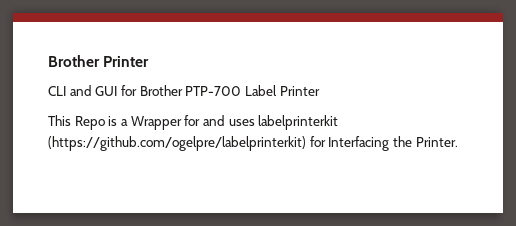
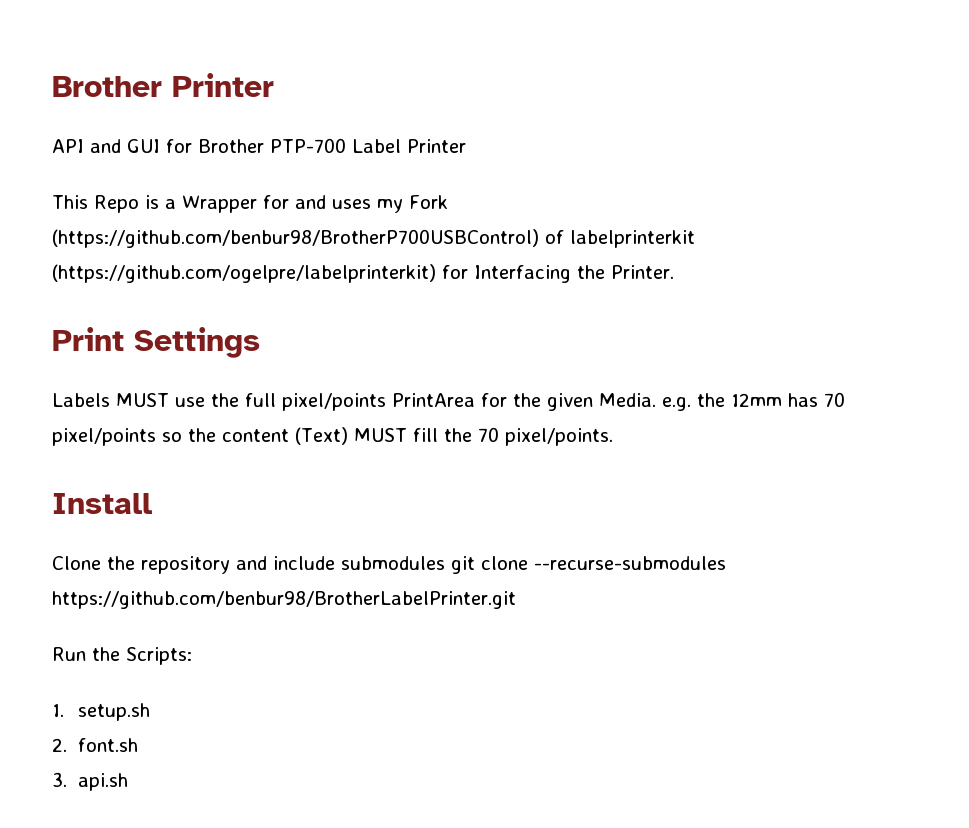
[48,86,66,96] CLI -> [52,139,84,153] API
(255, 122) none -> [377,195,448,213] [52,229,564,248] my Fork (https://github.com/benbur98/BrotherP700USBControl) of
(458, 142) none -> [52,327,260,358] [52,392,845,411] [52,427,613,446] [52,493,152,514] [52,556,726,574] [52,591,516,609] [52,647,192,665] [52,703,151,721] [52,738,139,752] [52,772,129,791] // Print Settings // Labels MUST use the full pixel/points PrintArea for the given Media. e.g. the 12mm has 70 pixel/points so the content (Text) MUST fill the 70 pixel/points. // Install // Clone the repository and include submodules git clone --recurse-submodules https://github.com/benbur98/BrotherLabelPrinter.git // Run the Scripts: // 1. setup.sh // 2. font.sh // 3. api.sh

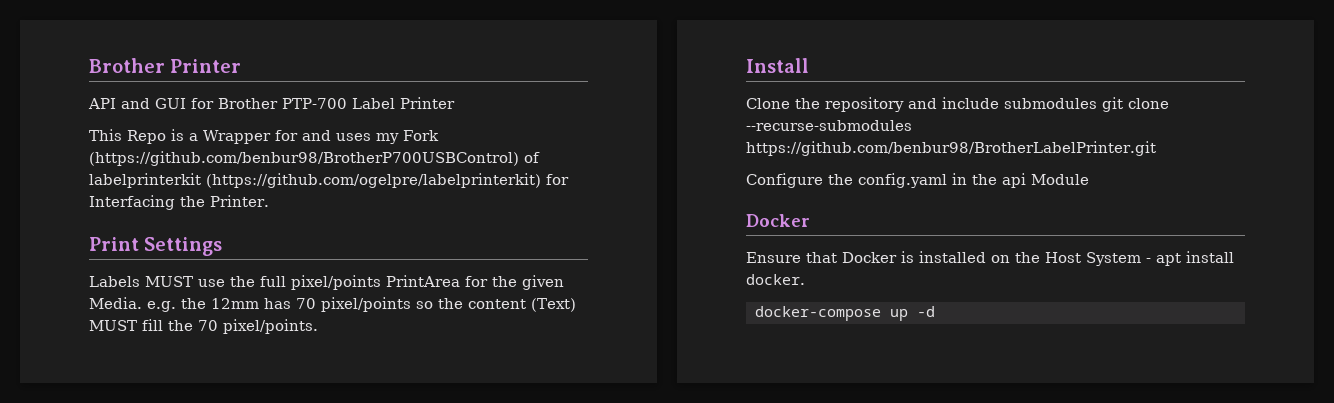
[52,647,192,665] [52,703,151,721] [52,738,139,752] [52,772,129,791] Run the Scripts: // 1. setup.sh // 2. font.sh // 3. api.sh -> [746,173,1089,188] [746,214,810,227] [746,251,1234,266] [746,274,805,285] [755,306,935,321] Configure the config.yaml in the api Module // Docker // Ensure that Docker is installed on the Host System - apt install docker. // docker-compose up -d

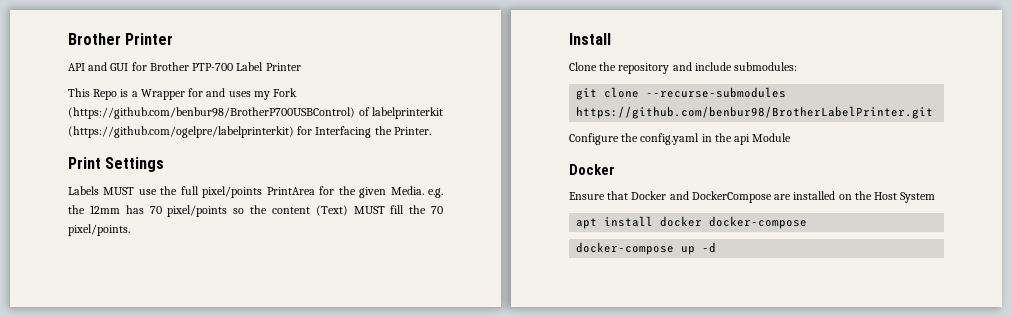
[1004,98,1097,109] submodules -> [734,62,798,71] submodules: //
[901,251,914,263] is -> [669,191,792,203] and DockerCompose are
[1146,258,1151,263] - -> (936, 197) //
[746,274,805,285] docker. -> [660,216,808,229] docker docker-compose

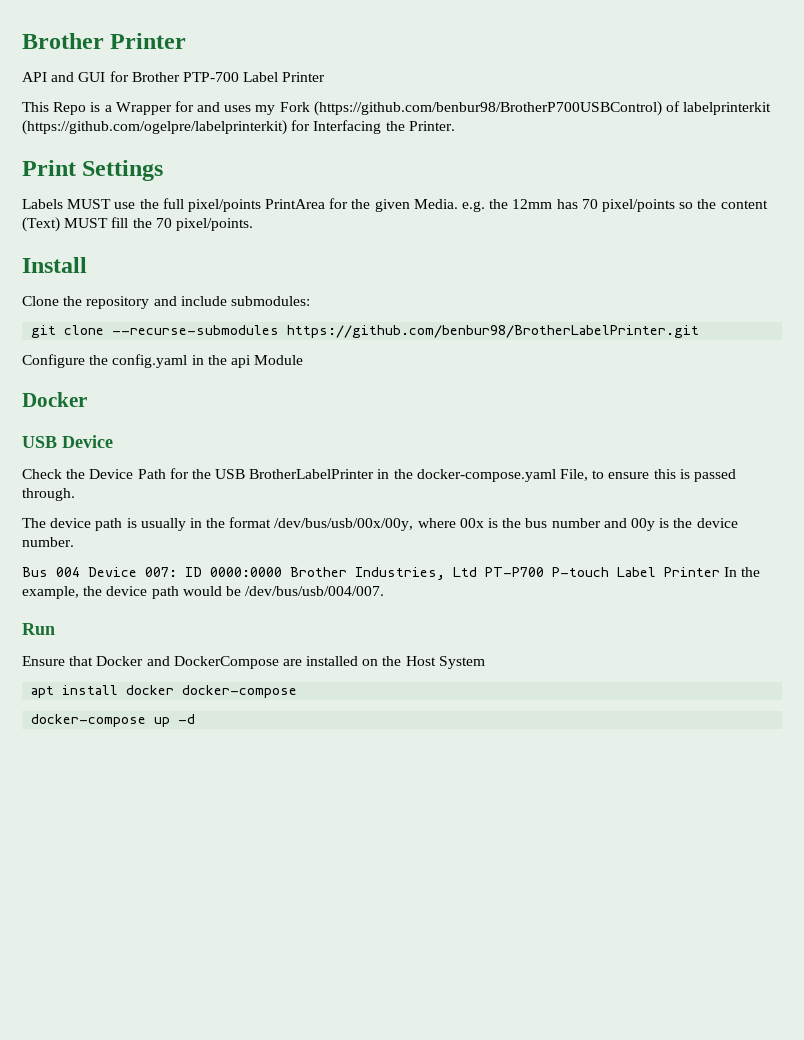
(615, 169) none -> [22,435,113,448] [22,468,736,482] [22,488,75,501] [22,517,738,531] [22,537,74,547] [22,567,761,580] [22,586,385,599] [22,623,55,635] // USB Device // Check the Device Path for the USB BrotherLabelPrinter in the docker-compose.yaml File, to ensure this is passed through. // The device path is usually in the format /dev/bus/usb/00x/00y, where 00x is the bus number and 00y is the device number. // Bus 004 Device 007: ID 0000:0000 Brother Industries, Ltd PT-P700 P-touch Label Printer In the example, the device path would be /dev/bus/usb/004/007. // Run

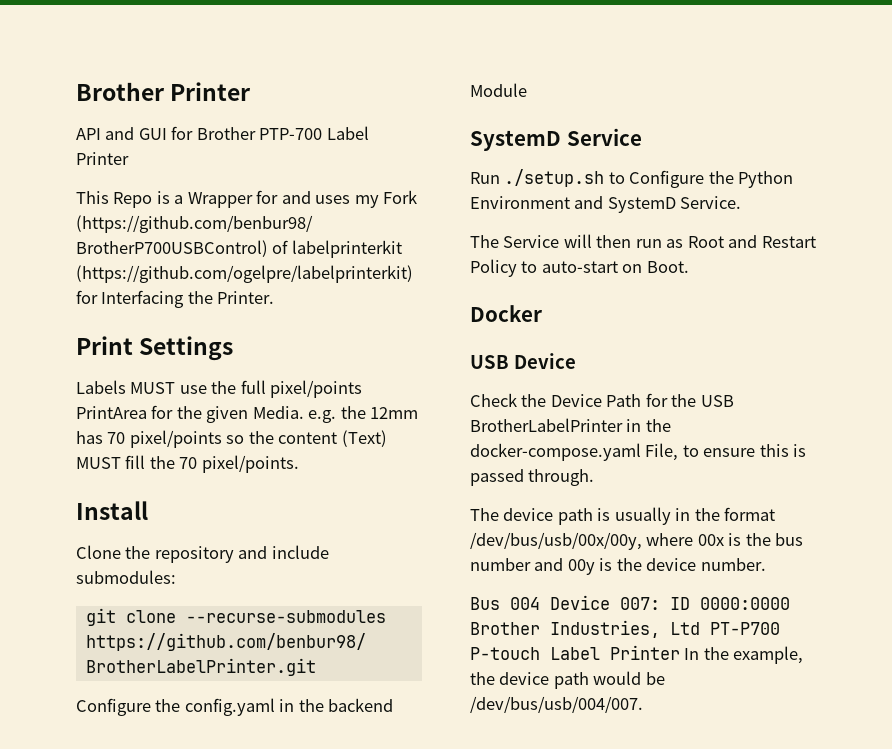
[230,355,251,368] api -> [328,698,394,712] backend
(304, 360) none -> [470,128,642,151] [470,169,794,188] [470,196,742,213] [470,234,816,248] [470,259,689,277] // SystemD Service // Run ./setup.sh to Configure the Python Environment and SystemD Service. // The Service will then run as Root and Restart Policy to auto-start on Boot.
[22,623,55,635] [22,656,485,669] [31,685,298,698] [31,714,196,727] // Run // Ensure that Docker and DockerCompose are installed on the Host System // apt install docker docker-compose // docker-compose up -d -> (643, 704) none

